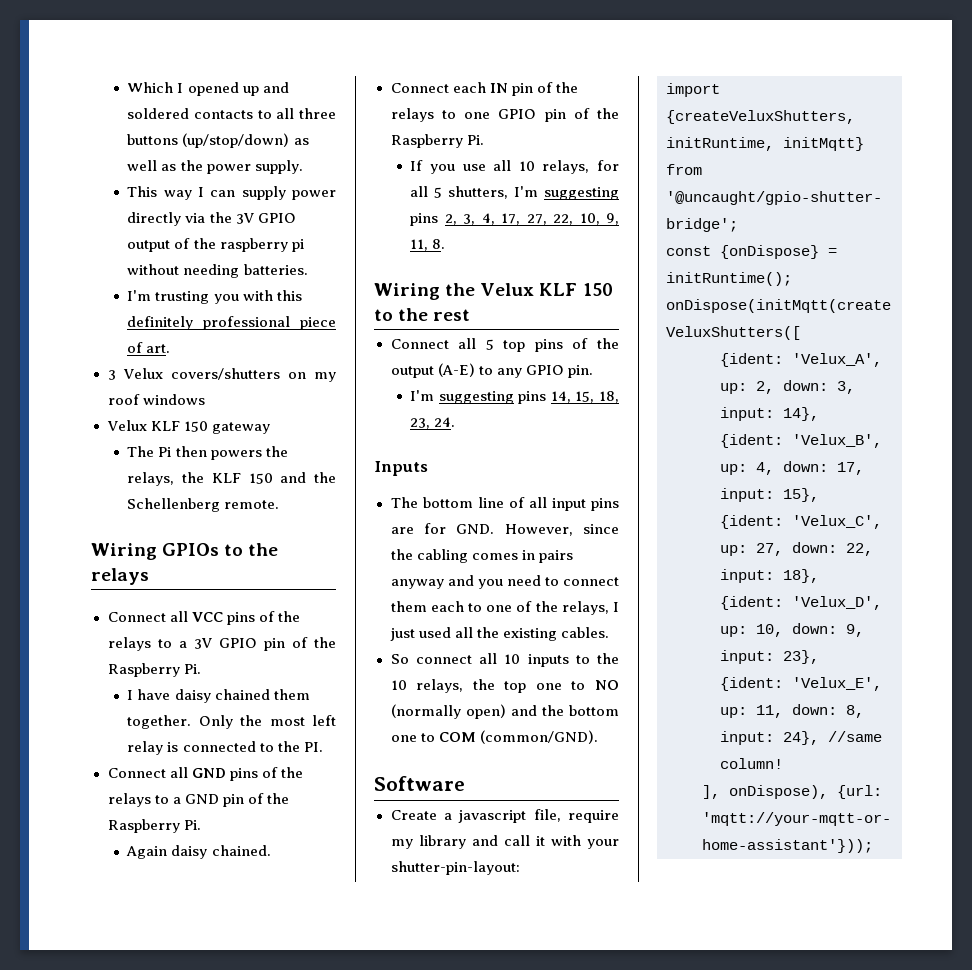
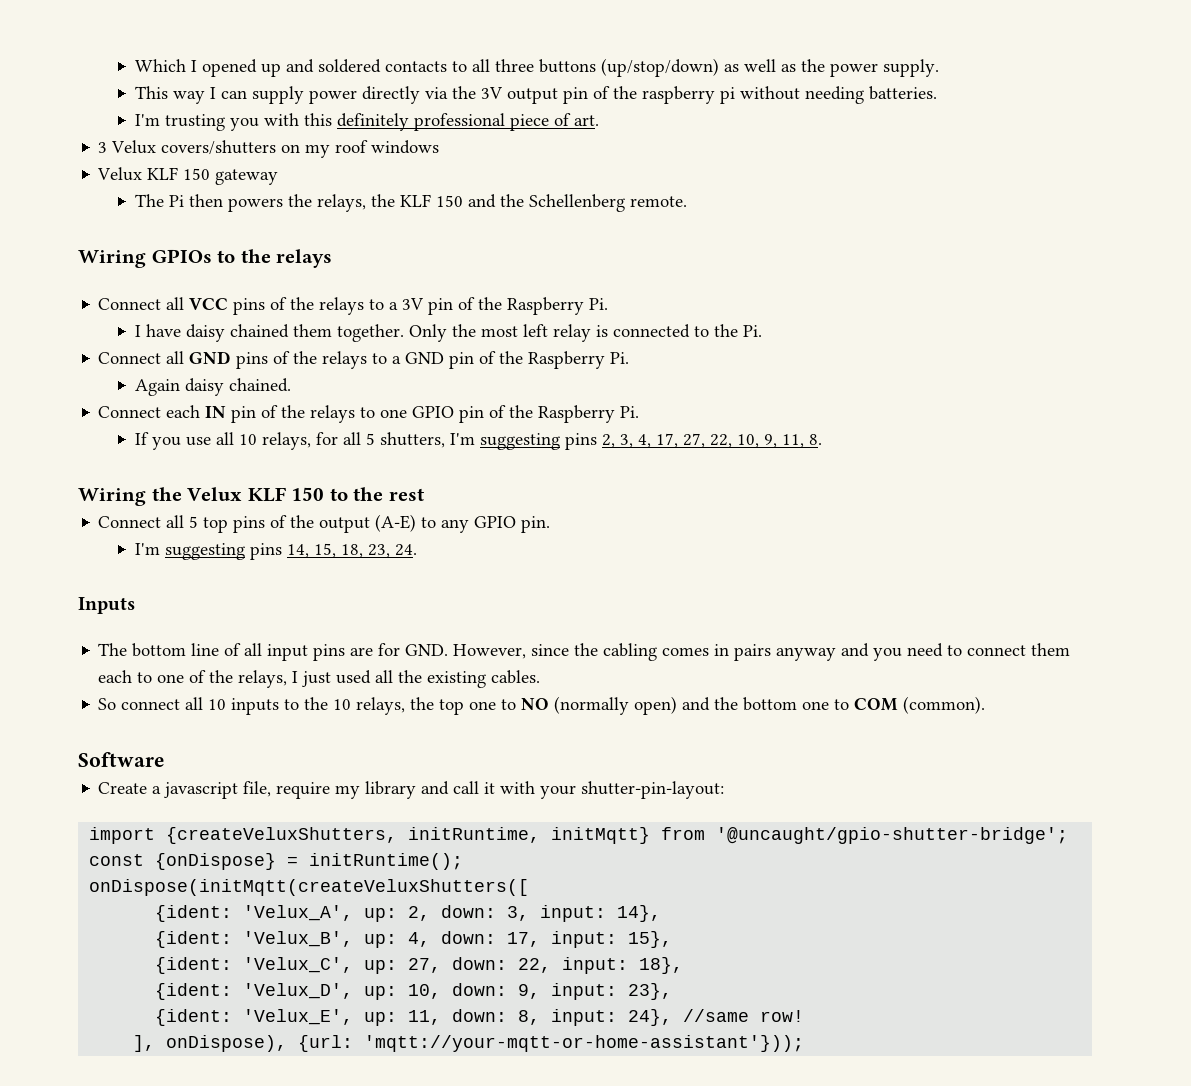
[257,213,296,223] [127,240,171,252] GPIO output -> [506,87,588,104] output pin
[218,638,257,648] GPIO -> (425, 304) none
[303,742,323,752] PI. -> [742,325,762,337] Pi.
[479,730,598,744] (common/GND). -> [903,696,986,714] (common).
[720,758,783,769] column! -> [760,1010,805,1022] row!

